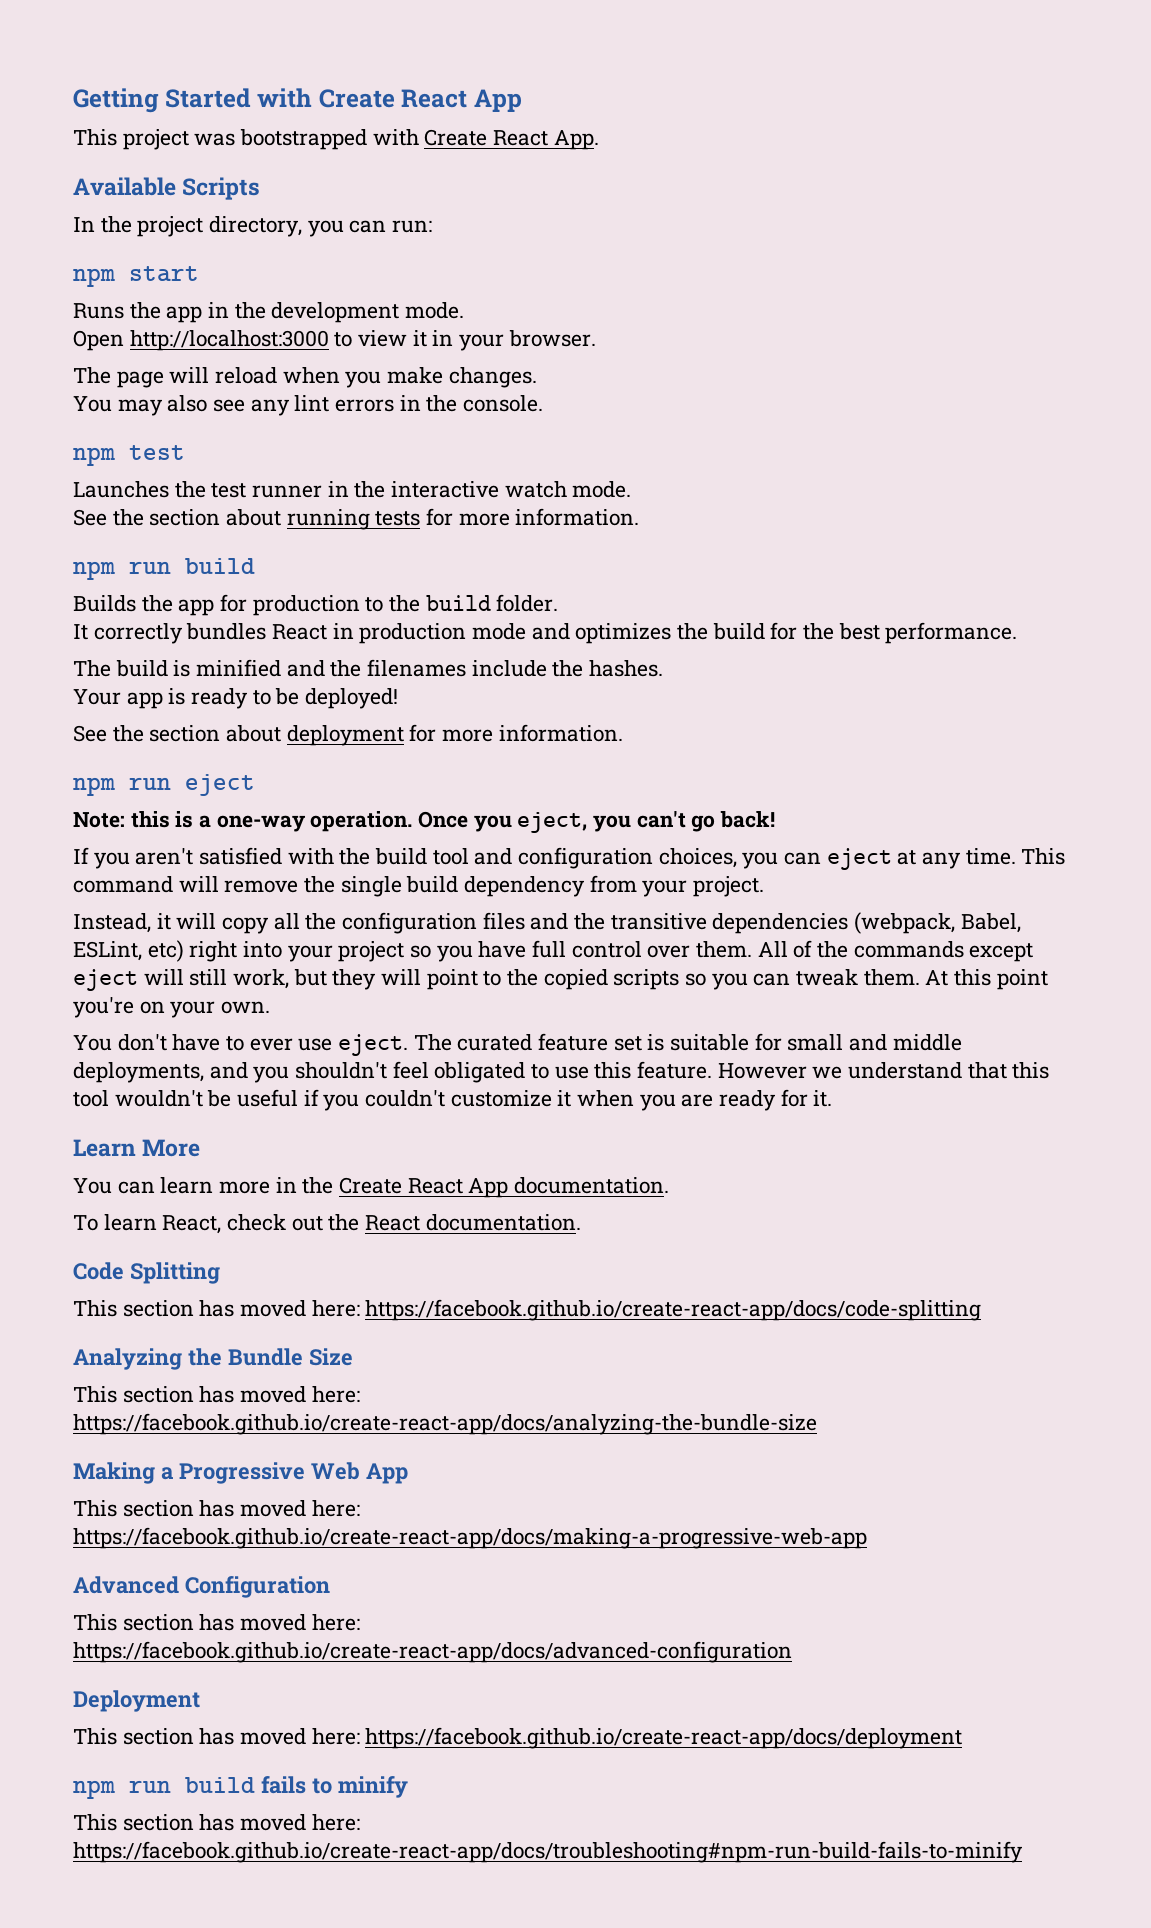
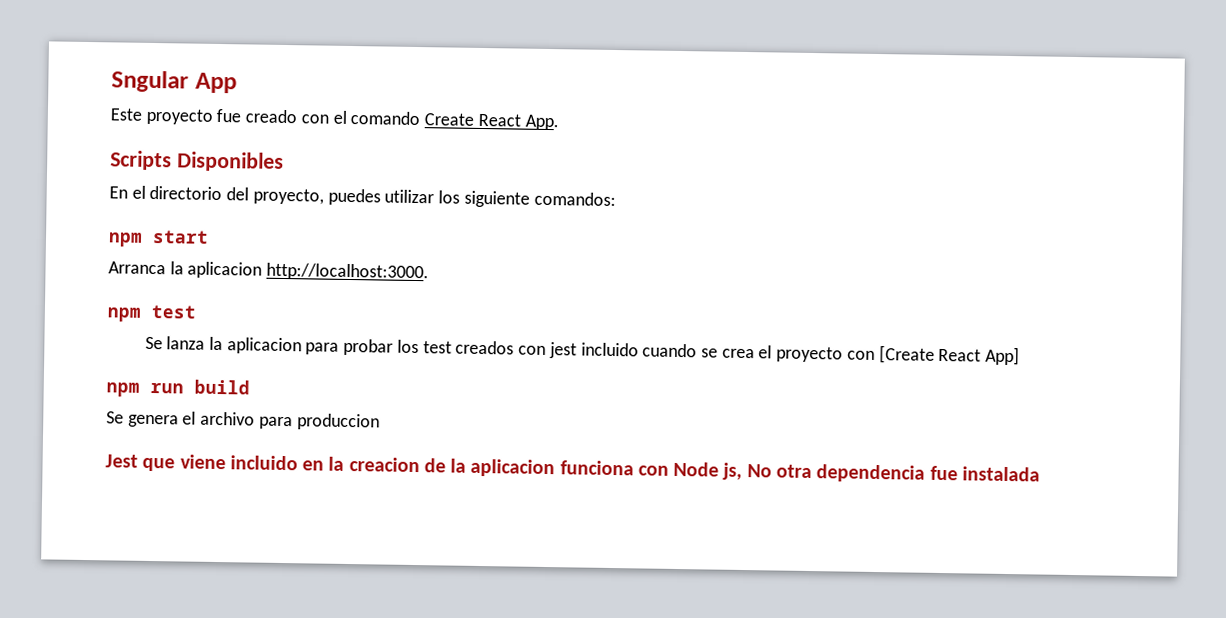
[73,88,523,113] [73,129,419,150] Getting Started with Create React App // This project was bootstrapped with -> [111,70,237,94] [110,108,421,126] Sngular App // Este proyecto fue creado con el comando
[73,177,176,196] Available -> (559, 122) none
[73,216,433,237] [73,266,199,287] [73,302,465,323] [73,330,596,351] [73,367,537,388] [73,395,544,416] [73,445,185,466] [73,481,632,498] [73,508,640,530] [73,558,255,580] [73,594,559,616] [73,622,1018,644] [73,659,664,677] [73,688,399,709] [73,724,623,746] [73,774,255,796] [73,811,776,833] [73,847,1066,870] [73,875,765,897] [73,912,1021,934] [73,940,1034,962] [73,969,1048,991] [73,997,271,1018] [73,1033,962,1056] [73,1061,1050,1083] [73,1089,833,1111] [73,1139,201,1157] [73,1177,670,1198] [73,1214,581,1234] [73,1262,220,1284] [73,1299,982,1321] [73,1348,353,1370] [73,1386,360,1403] [73,1413,817,1435] [73,1462,408,1484] [73,1500,360,1517] [73,1527,867,1549] [73,1576,330,1598] [73,1614,360,1631] [73,1641,792,1663] [73,1690,200,1712] [73,1727,963,1749] [73,1776,408,1799] [73,1814,360,1831] [73,1841,1023,1863] // In the project directory, you can run: // npm start // Runs the app in the development mode. // Open http://localhost:3000 to view it in your browser. // The page will reload when you make changes. // You may also see any lint errors in the console. // npm test // Launches the test runner in the interactive watch mode. // See the section about running tests for more information. // npm run build // Builds the app for production to the build folder. // It correctly bundles React in production mode and optimizes the build for the best performance. // The build is minified and the filenames include the hashes. // Your app is ready to be deployed! // See the section about deployment for more information. // npm run eject // Note: this is a one-way operation. Once you eject, you can't go back! // If you aren't satisfied with the build tool and configuration choices, you can eject at any time. This command will remove the single build dependency from your project. // Instead, it will copy all the configuration files and the transitive dependencies (webpack, Babel, ESLint, etc) right into your project so you have full control over them. All of the commands except eject will still work, but they will point to the copied scripts so you can tweak them. At this point you're on your own. // You don't have to ever use eject. The curated feature set is suitable for small and middle deployments, and you shouldn't feel obligated to use this feature. However we understand that this tool wouldn't be useful if you couldn't customize it when you are ready for it. // Learn More // You can learn more in the Create React App documentation. // To learn React, check out the React documentation. // Code Splitting // This section has moved here: https://facebook.github.io/create-react-app/docs/code-splitting // Analyzing the Bundle Size // This section has moved here: https://facebook.github.io/create-react-app/docs/analyzing-the-bundle-size // Making a Progressive Web App // This section has moved here: https://facebook.github.io/create-react-app/docs/making-a-progressive-web-app // Advanced Configuration // This section has moved here: https://facebook.github.io/create-react-app/docs/advanced-configuration // Deployment // This section has moved here: https://facebook.github.io/create-react-app/docs/deployment // npm run build fails to minify // This section has moved here: https://facebook.github.io/create-react-app/docs/troubleshooting#npm-run-build-fails-to-minify -> [176,151,284,172] [109,185,616,208] [108,230,209,247] [108,261,430,282] [107,304,197,322] [144,336,1021,366] [106,379,250,397] [106,411,380,431] [105,454,1040,483] Disponibles // En el directorio del proyecto, puedes utilizar los siguiente comandos: // npm start // Arranca la aplicacion http://localhost:3000. // npm test // Se lanza la aplicacion para probar los test creados con jest incluido cuando se crea el proyecto con [Create React App] // npm run build // Se genera el archivo para produccion // Jest que viene incluido en la creacion de la aplicacion funciona con Node js, No otra dependencia fue instalada

